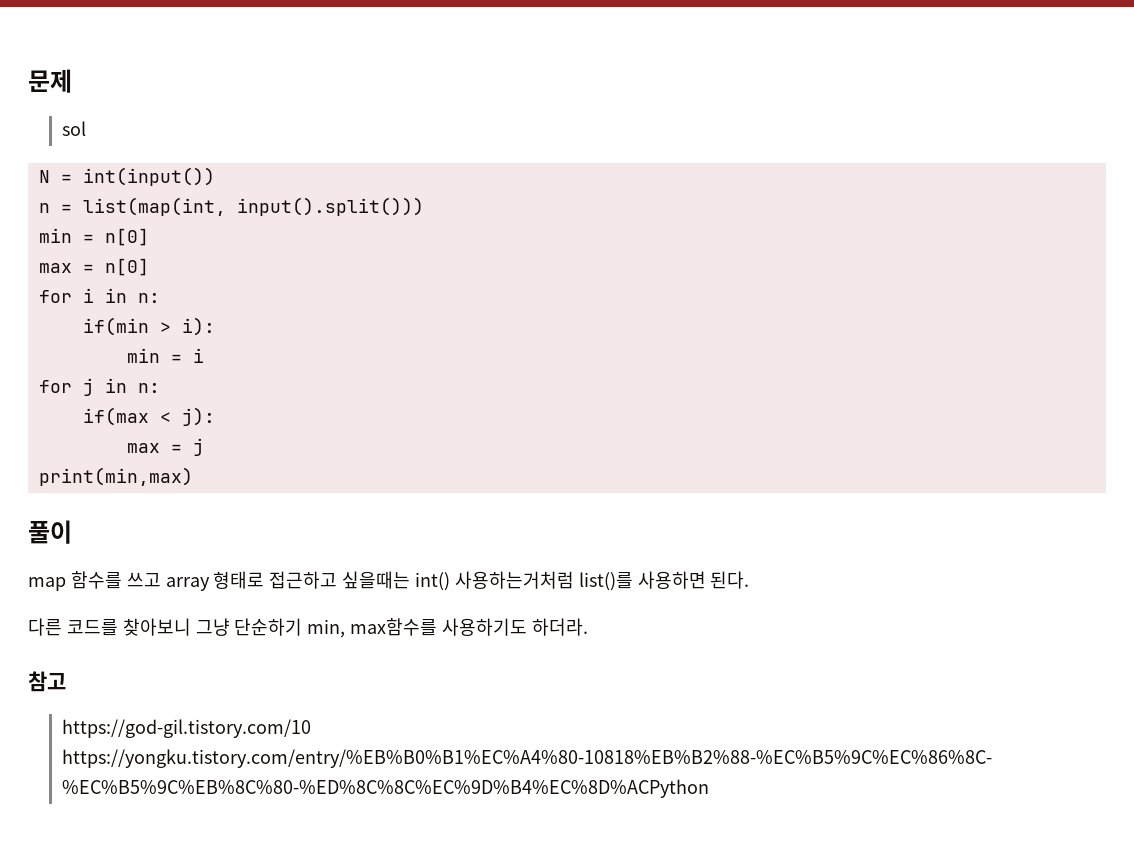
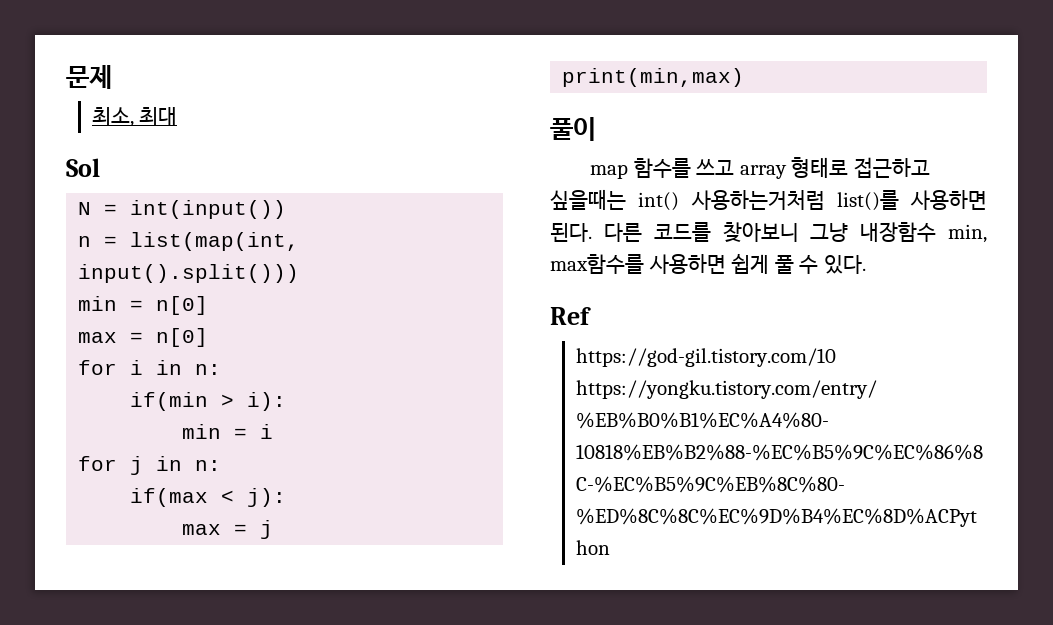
[61,121,86,136] sol -> [91,107,178,127] [66,158,100,177] 최소, 최대 // Sol
(750, 580) // -> (592, 232) none
[234,618,303,636] 단순하기 -> [860,222,937,242] 내장함수
[442,618,588,636] [28,671,66,692] 사용하기도 하더라. // 참고 -> [648,253,866,274] [550,307,591,325] 사용하면 쉽게 풀 수 있다. // Ref

